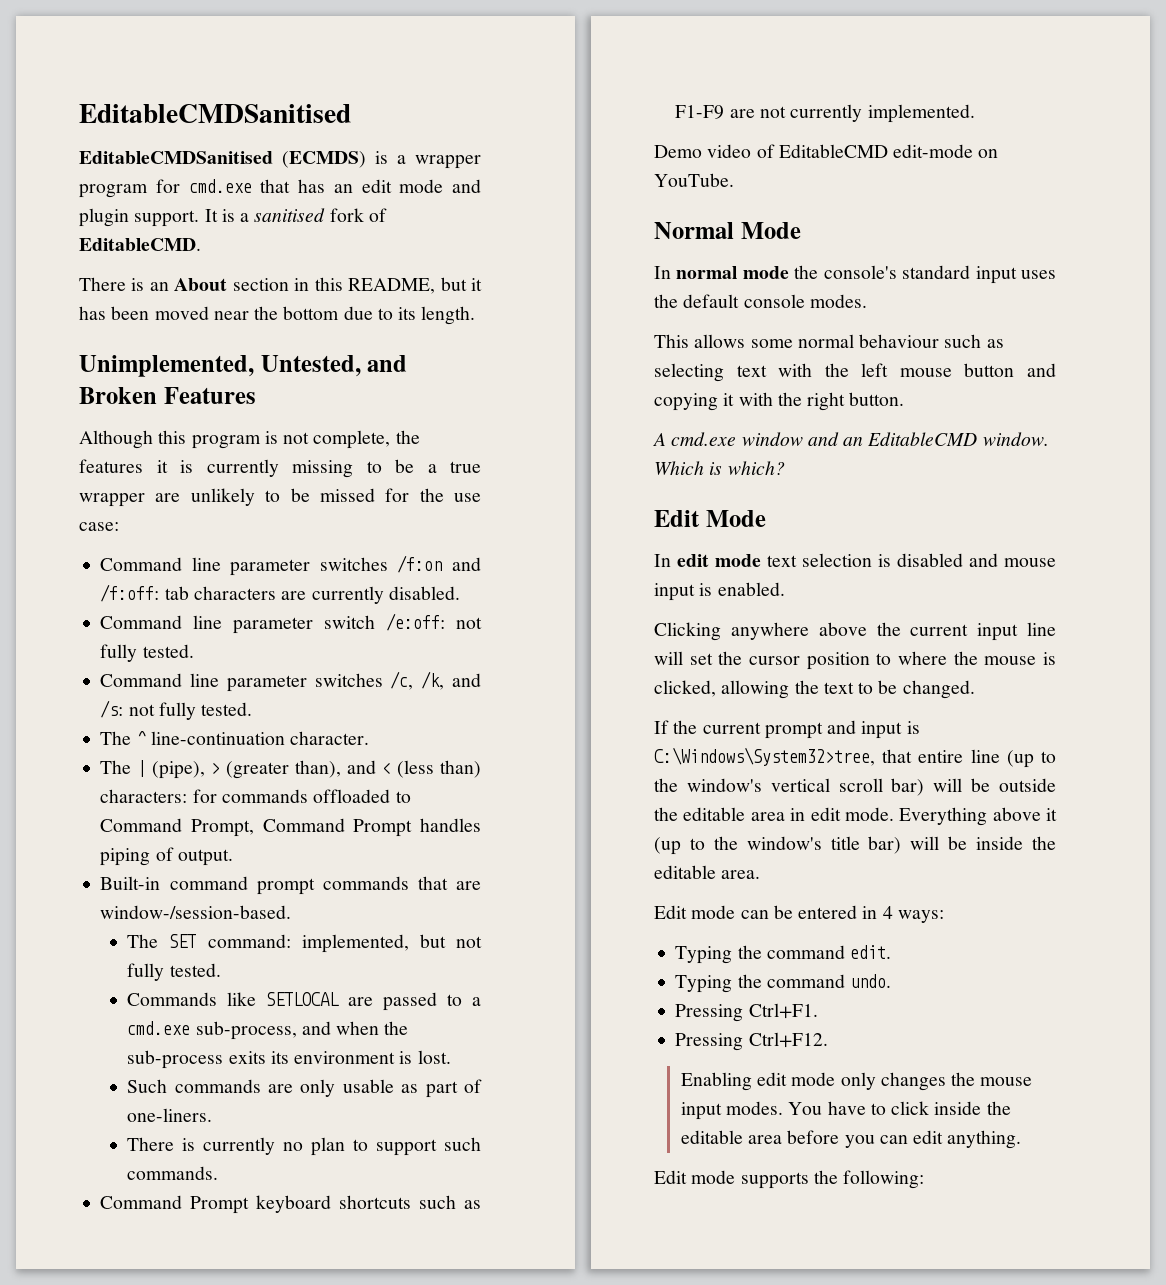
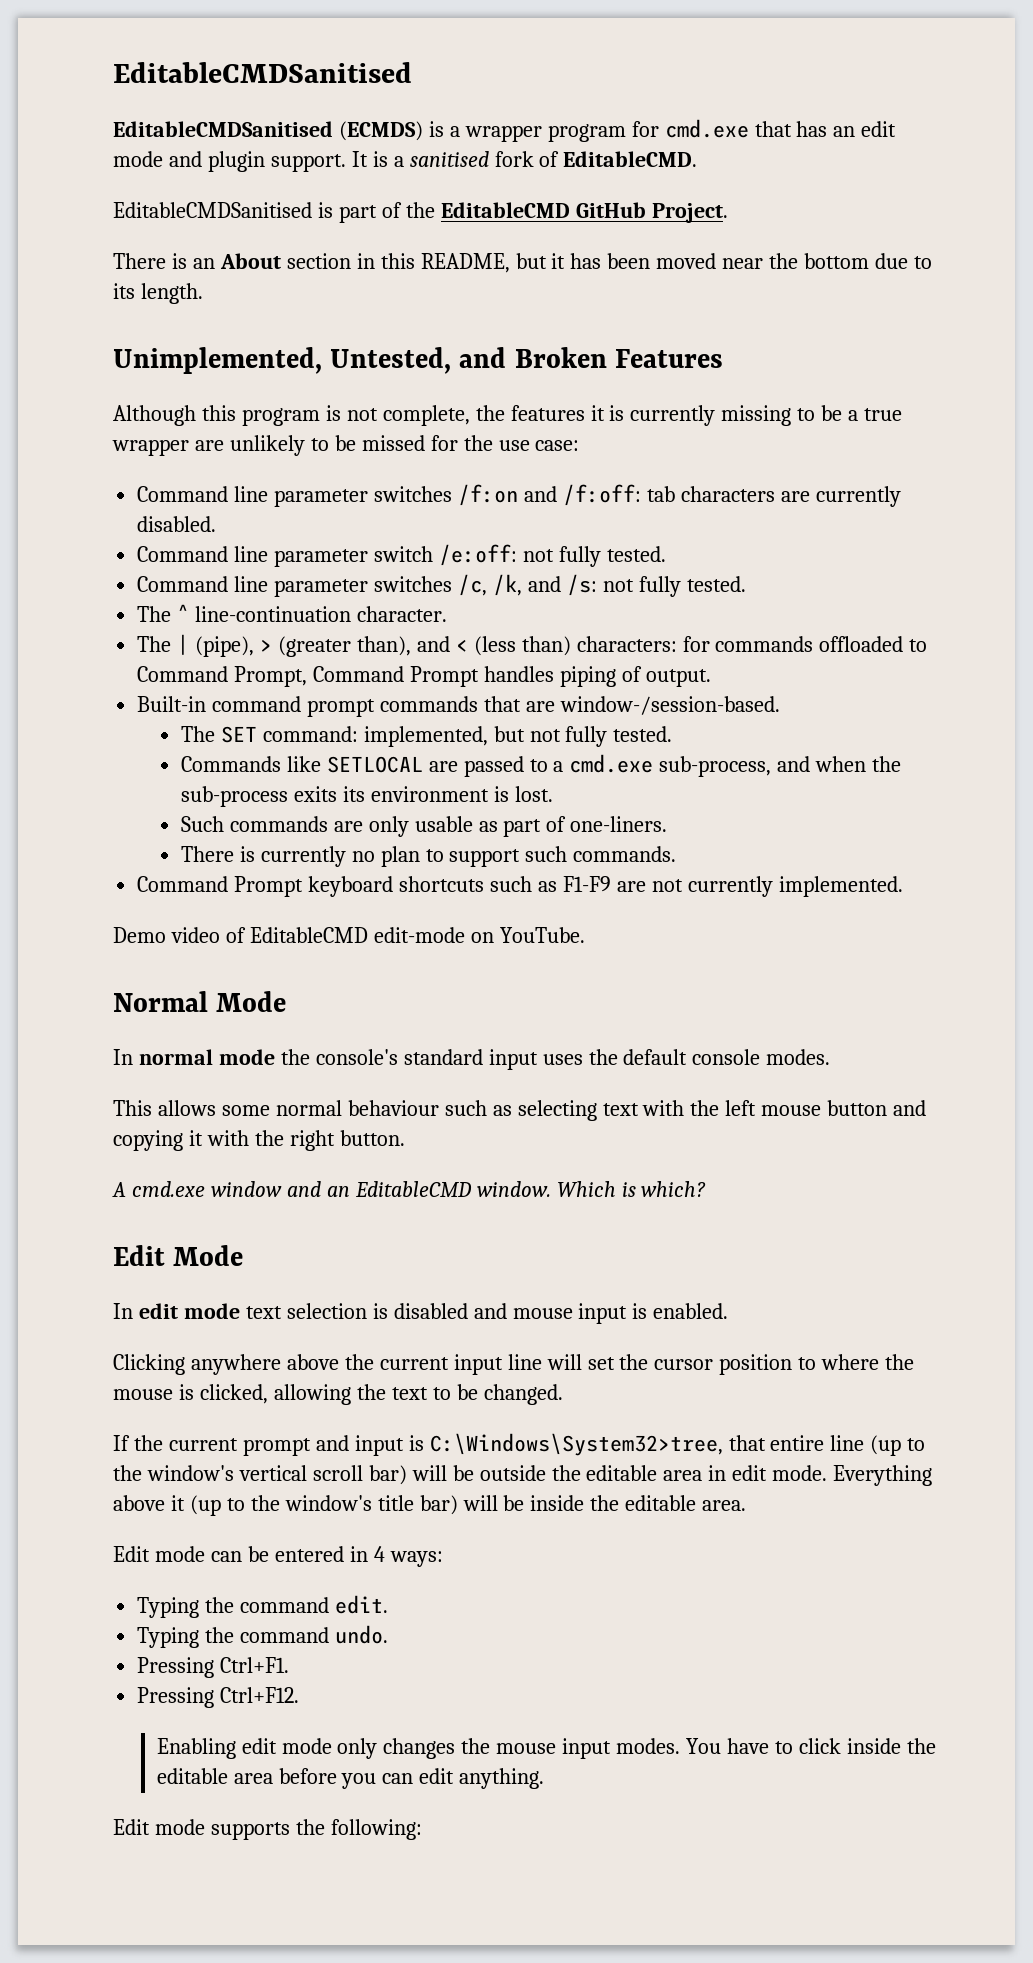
(201, 244) none -> [113,202,728,223] // EditableCMDSanitised is part of the EditableCMD GitHub Project.

